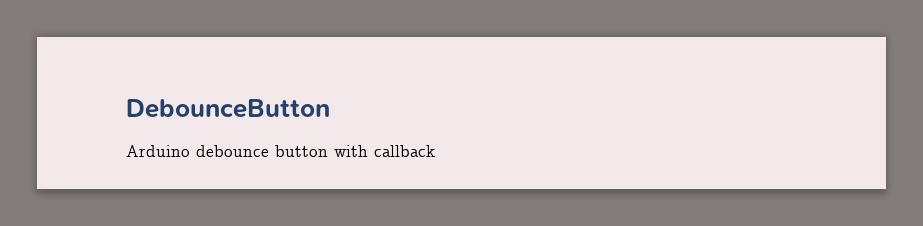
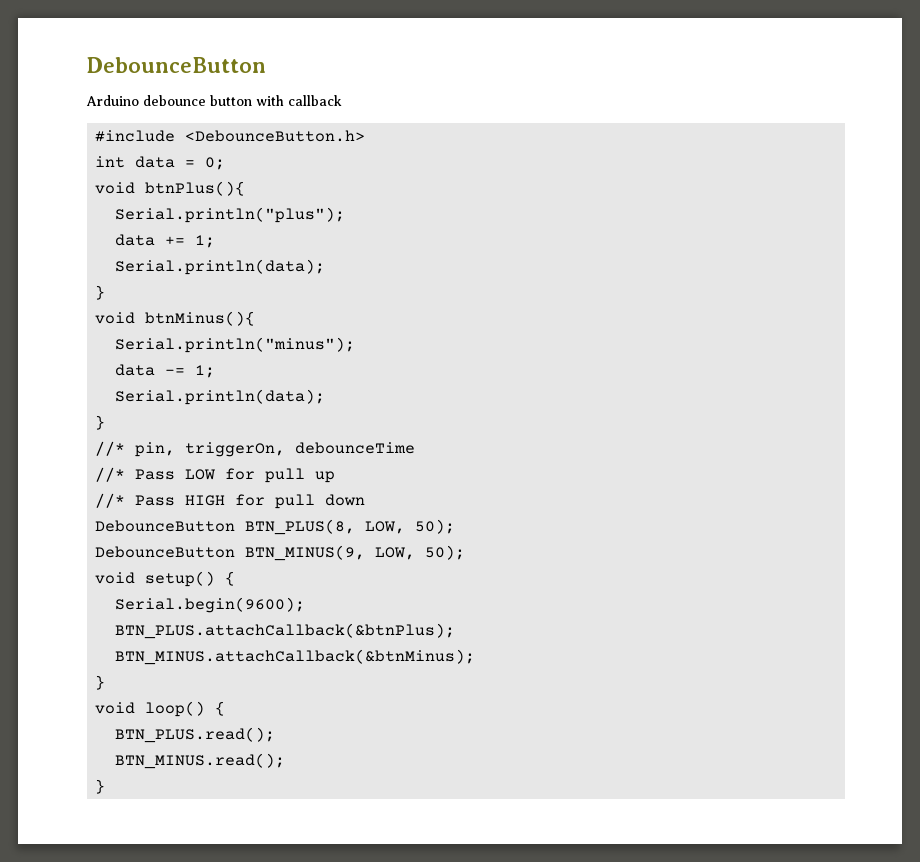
(435, 151) none -> [95,130,366,142] [95,156,226,170] [95,181,246,196] [115,207,346,223] [115,234,216,248] [115,259,326,275] [95,285,106,300] [95,311,256,326] [115,337,356,353] [115,364,216,378] [115,389,326,405] [95,415,106,430] [95,441,416,457] [95,467,336,483] [95,493,366,509] [95,519,456,535] [95,545,466,561] [95,571,236,587] [115,597,306,613] [115,623,456,639] [115,649,476,665] [95,675,106,690] [95,701,226,717] [115,727,276,743] [115,753,286,769] [95,779,106,794] // #include <DebounceButton.h> // int data = 0; // void btnPlus(){ // Serial.println("plus"); // data += 1; // Serial.println(data); // } // void btnMinus(){ // Serial.println("minus"); // data -= 1; // Serial.println(data); // } // //* pin, triggerOn, debounceTime // //* Pass LOW for pull up // //* Pass HIGH for pull down // DebounceButton BTN_PLUS(8, LOW, 50); // DebounceButton BTN_MINUS(9, LOW, 50); // void setup() { // Serial.begin(9600); // BTN_PLUS.attachCallback(&btnPlus); // BTN_MINUS.attachCallback(&btnMinus); // } // void loop() { // BTN_PLUS.read(); // BTN_MINUS.read(); // }

